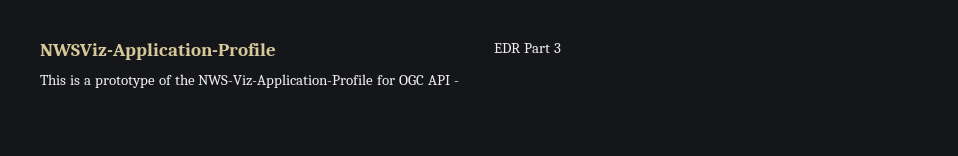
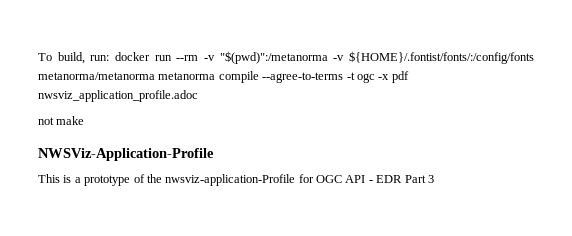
(40, 51) none -> [38,51,534,64] [38,71,409,83] [38,90,198,102] [38,116,85,125] To build, run: docker run --rm -v "$(pwd)":/metanorma -v ${HOME}/.fontist/fonts/:/config/fonts metanorma/metanorma metanorma compile --agree-to-terms -t ogc -x pdf nwsviz_application_profile.adoc // not make //
[198,74,374,88] NWS-Viz-Application-Profile -> [165,174,296,186] nwsviz-application-Profile

